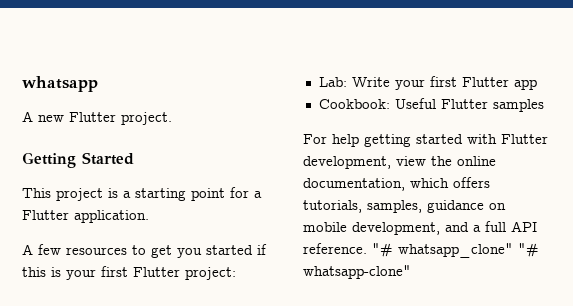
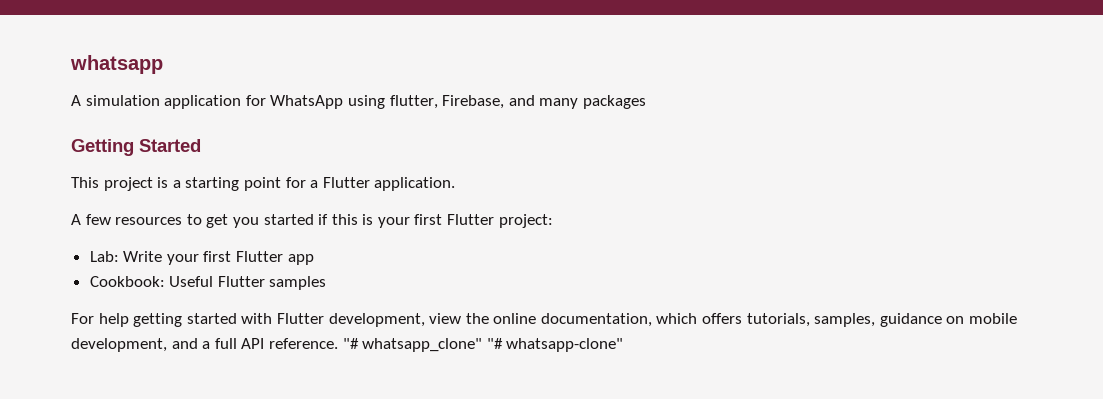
[38,112,172,125] new Flutter project. -> [85,95,646,109] simulation application for WhatsApp using flutter, Firebase, and many packages

